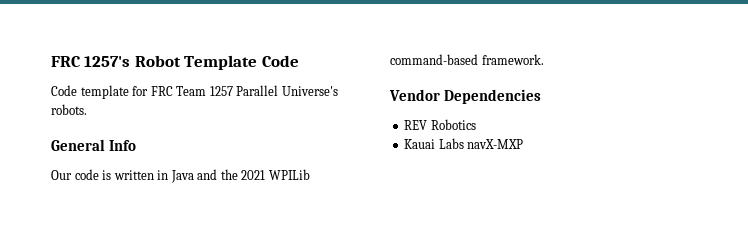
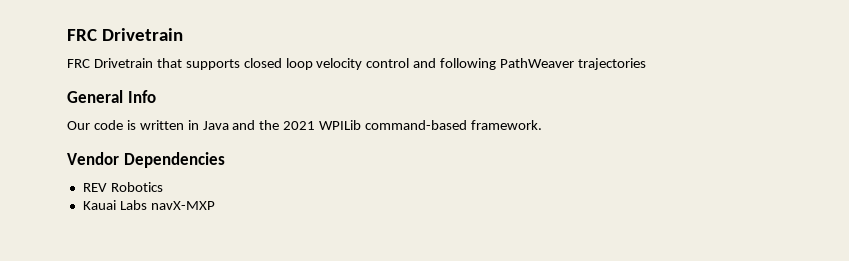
[51,55,299,70] [51,85,338,99] [51,104,87,115] FRC 1257's Robot Template Code // Code template for FRC Team 1257 Parallel Universe's robots. -> [67,28,183,41] [67,58,647,70] FRC Drivetrain // FRC Drivetrain that supports closed loop velocity control and following PathWeaver trajectories

